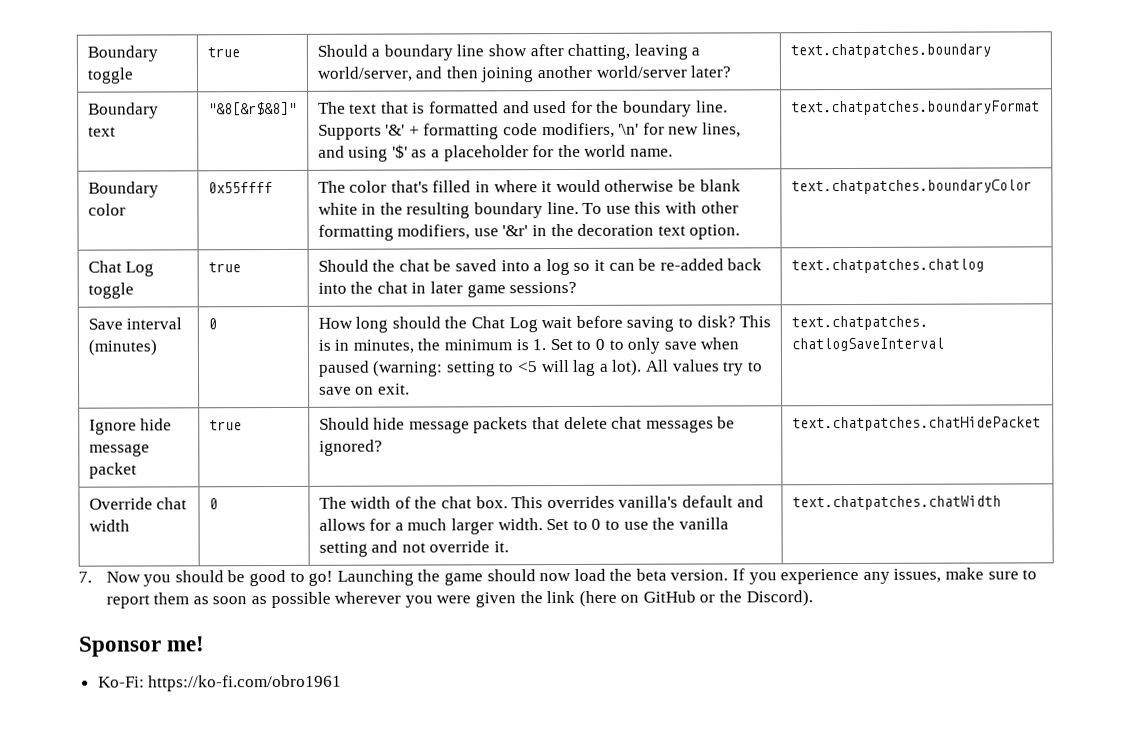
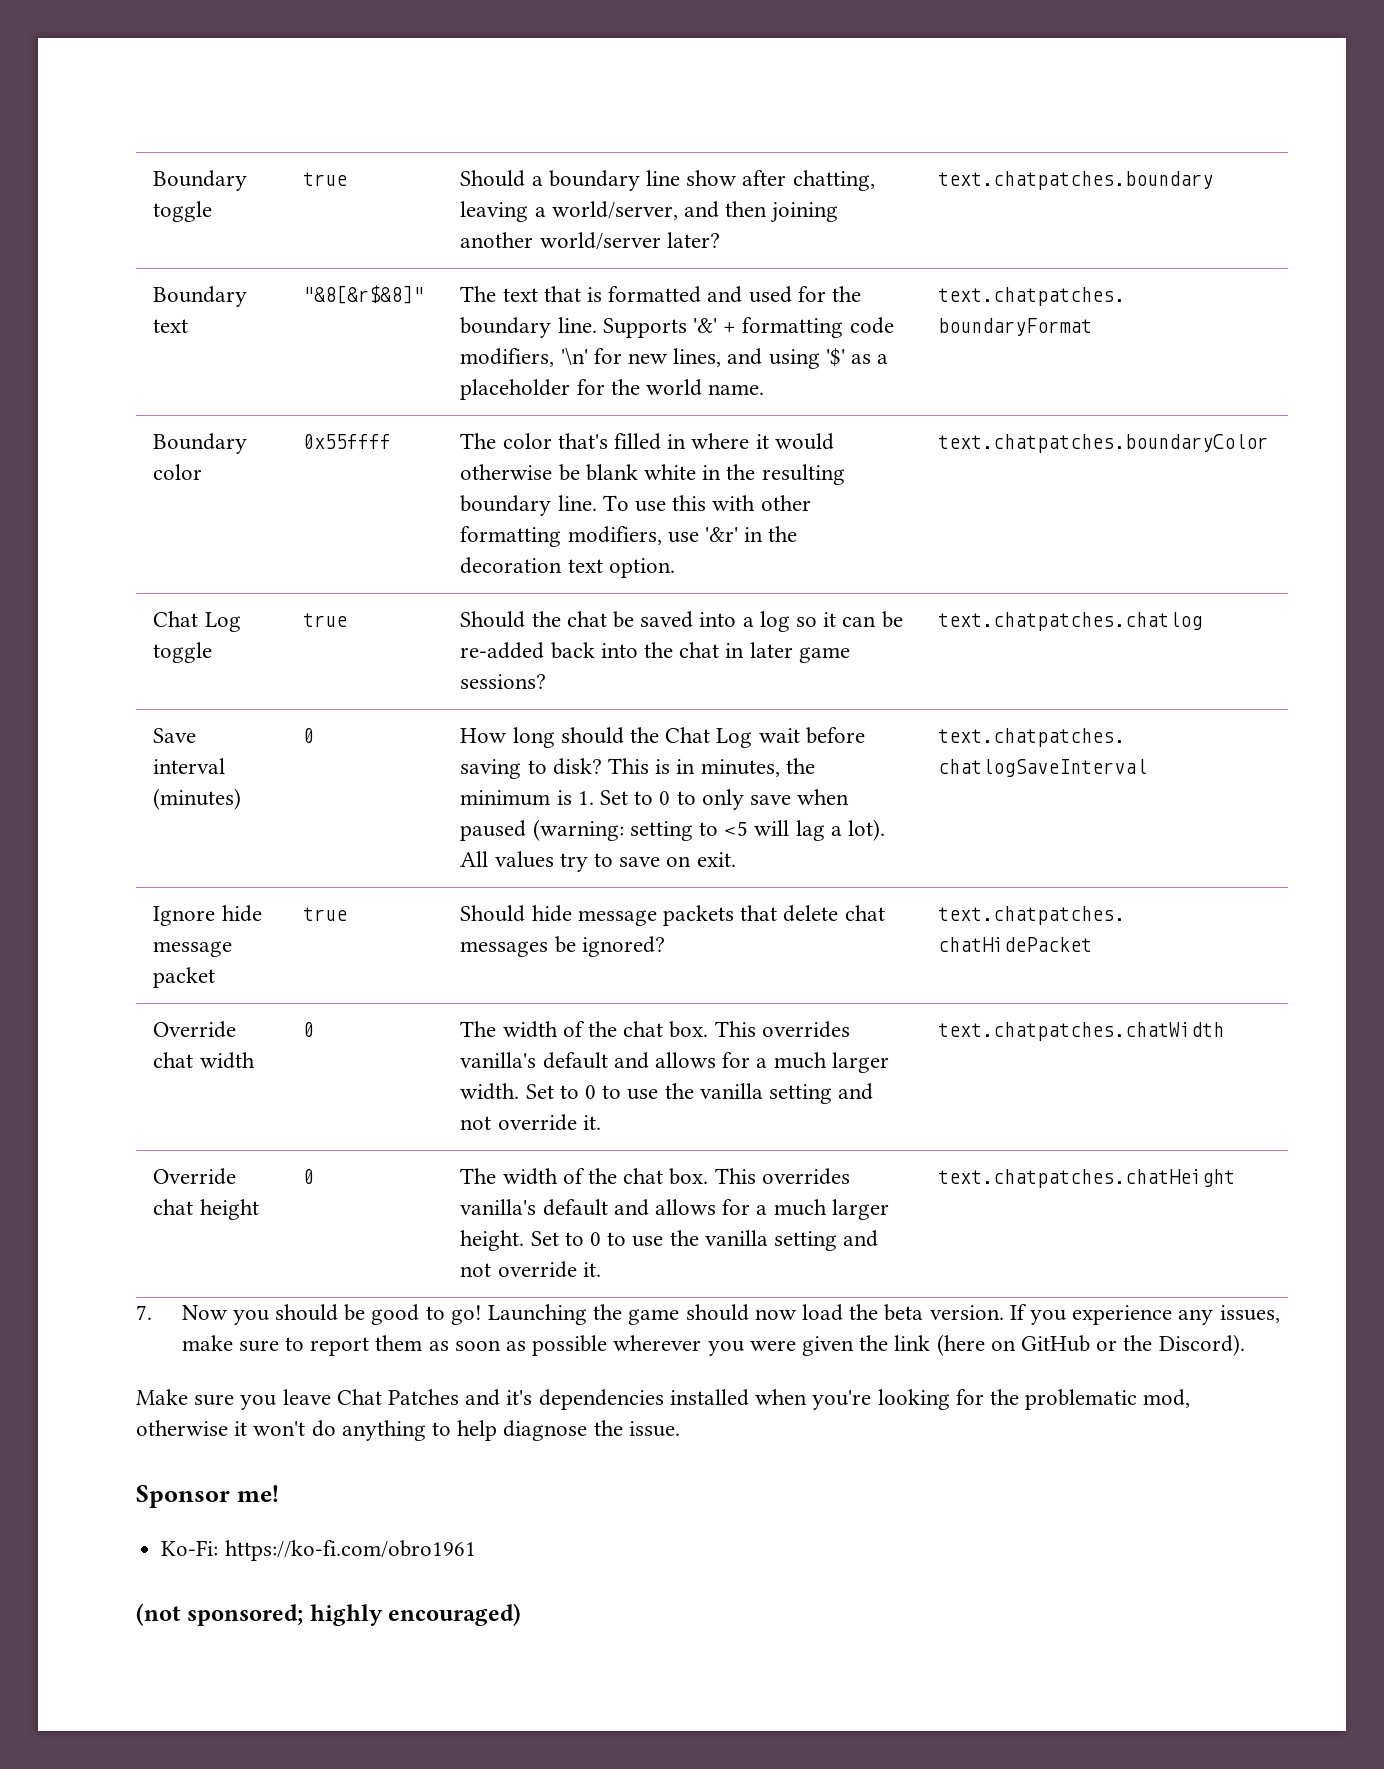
(1001, 503) none -> [153,1168,237,1185] [153,1199,259,1220] [303,1169,315,1184] [460,1168,850,1185] [460,1199,889,1220] [460,1230,879,1251] [460,1261,601,1278] [938,1169,1236,1188] // Override chat height | 0 | The width of the chat box. This overrides vanilla's default and allows for a much larger height. Set to 0 to use the vanilla setting and not override it. | text.chatpatches.chatHeight
(813, 598) none -> [136,1389,1191,1410] [136,1420,680,1441] // Make sure you leave Chat Patches and it's dependencies installed when you're looking for the problematic mod, otherwise it won't do anything to help diagnose the issue.
(343, 683) none -> [136,1603,522,1626] // (not sponsored; highly encouraged)

